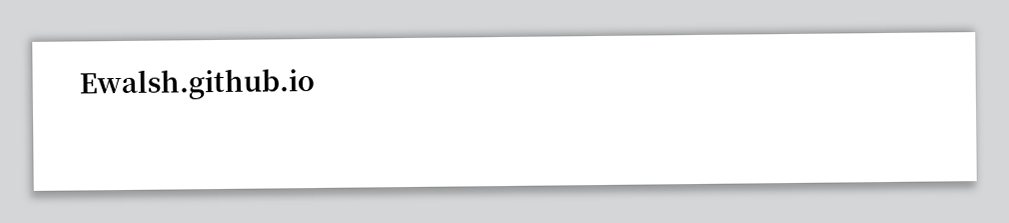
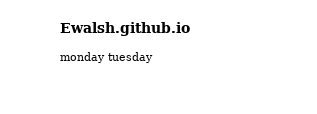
(315, 84) none -> [60,52,153,63] // monday tuesday

